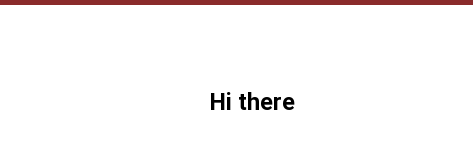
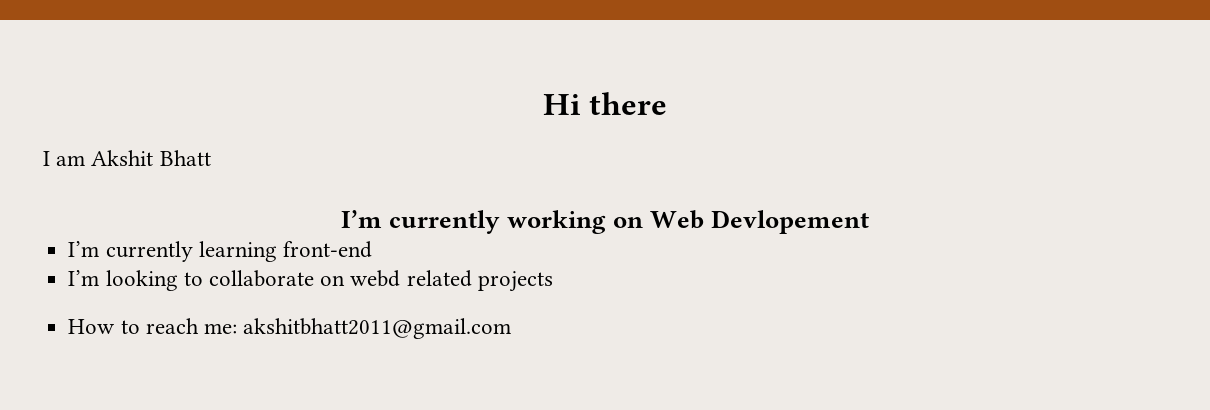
(296, 101) none -> [43,150,211,166] [340,210,870,234] [68,241,372,262] [68,270,553,292] [68,318,512,339] // I am Akshit Bhatt // I’m currently working on Web Devlopement // I’m currently learning front-end // I’m looking to collaborate on webd related projects // How to reach me: akshitbhatt2011@gmail.com

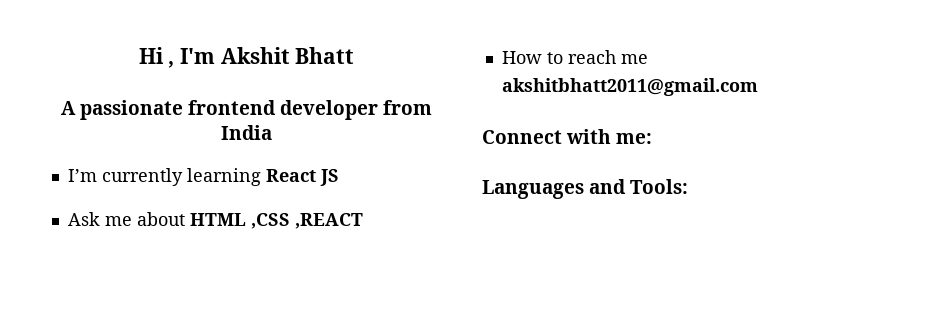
[588,92,667,115] [43,151,86,166] there // I am -> [168,48,215,68] , I'm
[340,210,870,234] [68,241,372,262] [68,270,553,292] [68,318,512,339] I’m currently working on Web Devlopement // I’m currently learning front-end // I’m looking to collaborate on webd related projects // How to reach me: akshitbhatt2011@gmail.com -> [60,100,433,120] [221,125,272,140] [67,168,339,186] [67,212,363,229] [501,50,648,64] [501,78,758,96] [482,129,653,144] [482,179,689,199] A passionate frontend developer from India // I’m currently learning React JS // Ask me about HTML ,CSS ,REACT // How to reach me akshitbhatt2011@gmail.com // Connect with me: // Languages and Tools:

